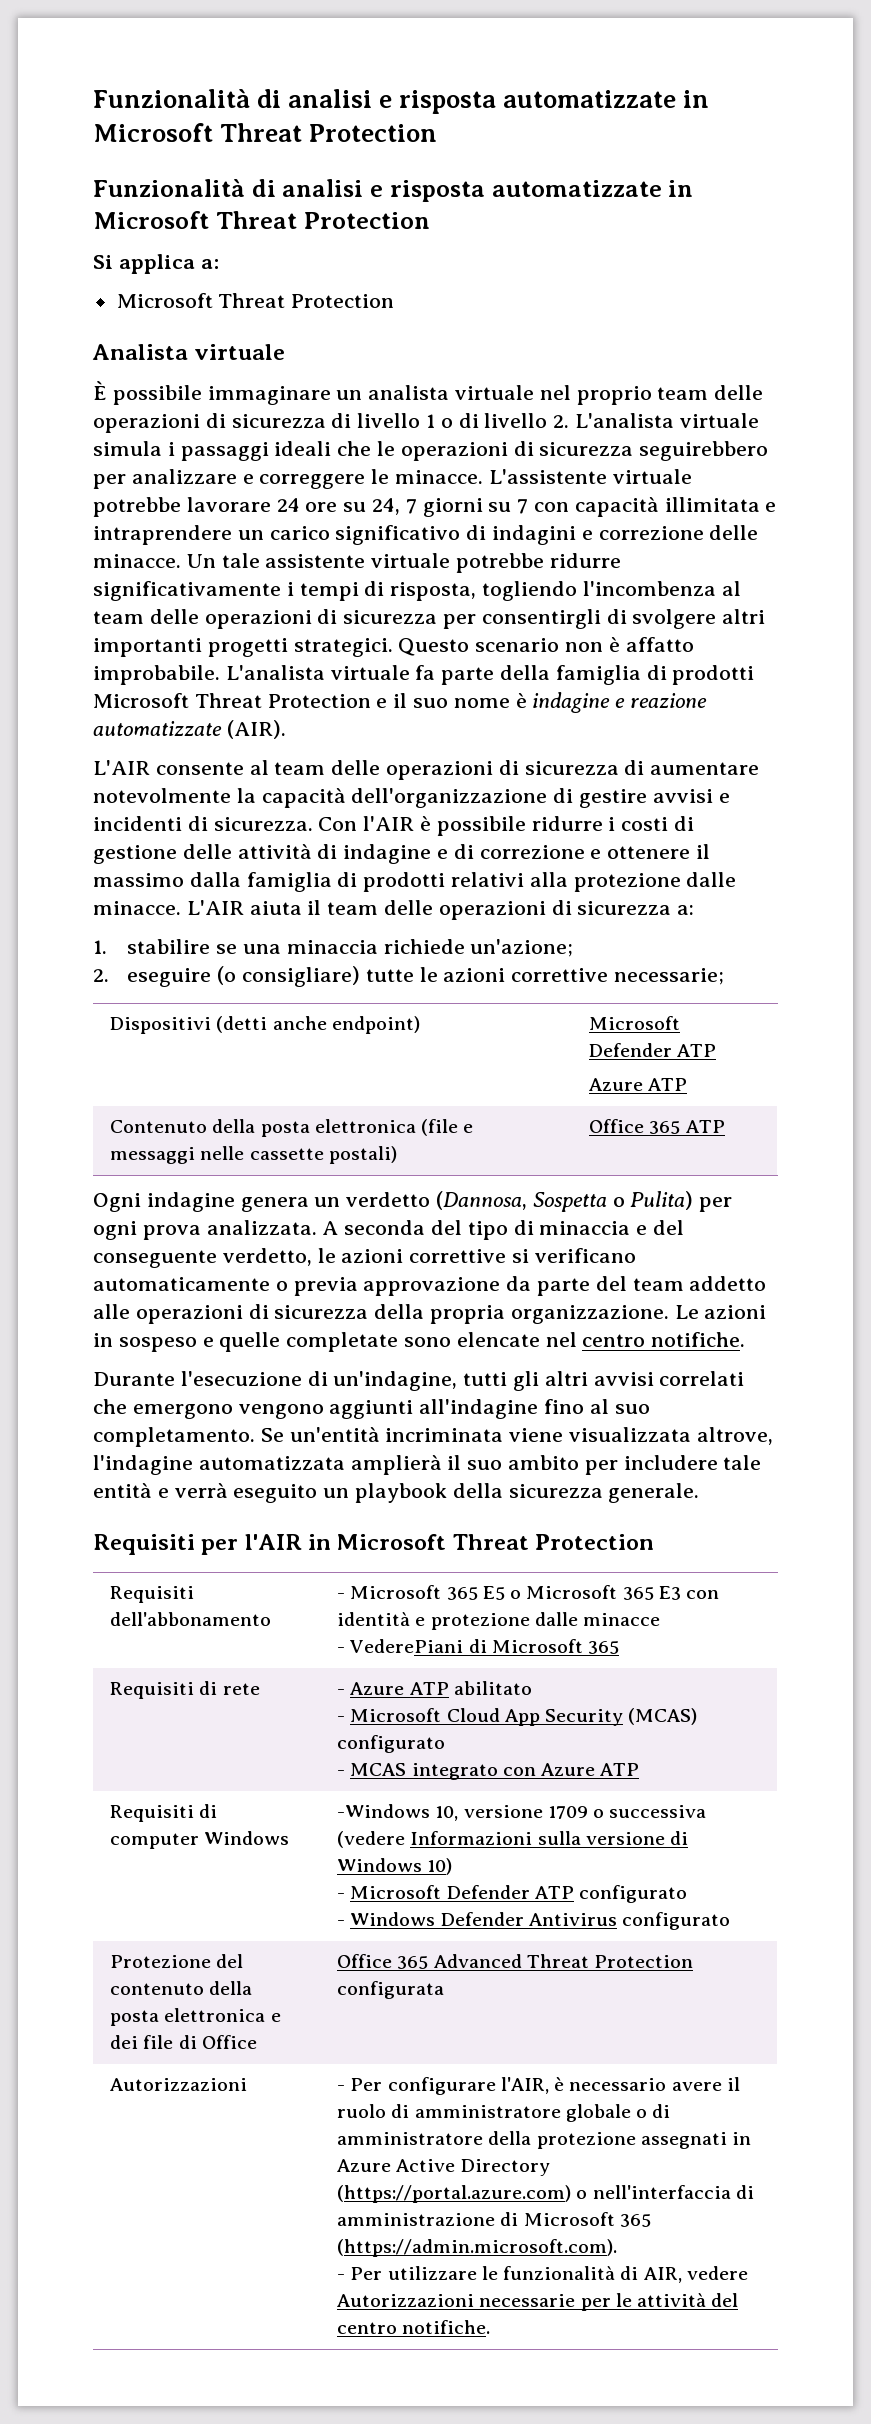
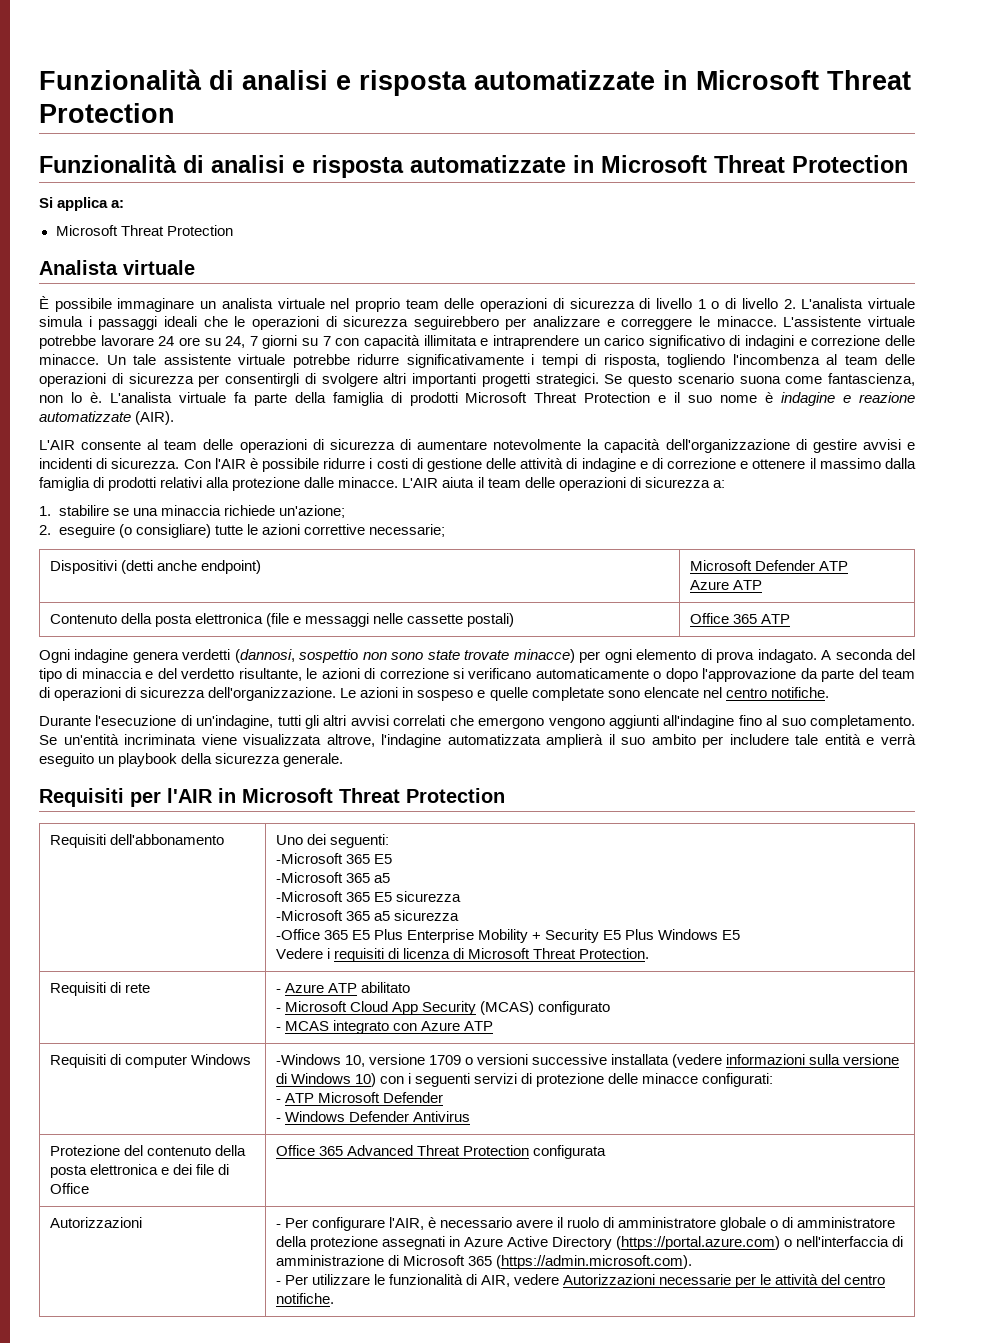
[398,637,694,656] [93,665,220,685] Questo scenario non è affatto improbabile. -> [604,373,915,387] [39,392,102,403] Se questo scenario suona come fantascienza, non lo è.
[314,1191,733,1212] [93,1220,317,1240] un verdetto (Dannosa, Sospetta o Pulita) per ogni prova analizzata. -> [182,649,817,663] verdetti (dannosi, sospettio non sono state trovate minacce) per ogni elemento di prova indagato.
[93,1248,507,1268] conseguente verdetto, le azioni correttive -> [181,668,449,681] verdetto risultante, le azioni di correzione
[293,1277,501,1296] previa approvazione -> [665,668,797,682] dopo l'approvazione
[689,1276,767,1291] [93,1304,669,1324] addetto alle operazioni di sicurezza della propria organizzazione. -> [39,687,337,701] di operazioni di sicurezza dell'organizzazione.
[337,1585,720,1600] [337,1612,661,1630] [337,1639,620,1654] - Microsoft 365 E5 o Microsoft 365 E3 con identità e protezione dalle minacce // - VederePiani di Microsoft 365 -> [275,834,389,848] [275,853,392,864] [275,872,390,883] [275,891,461,902] [275,910,459,921] [275,929,741,943] [275,948,649,962] Uno dei seguenti: // -Microsoft 365 E5 // -Microsoft 365 a5 // -Microsoft 365 E5 sicurezza // -Microsoft 365 a5 sicurezza // -Office 365 E5 Plus Enterprise Mobility + Security E5 Plus Windows E5 // Vedere i requisiti di licenza di Microsoft Threat Protection.
[609,1805,707,1818] [337,1831,533,1848] successiva (vedere Informazioni -> [476,1054,805,1068] versioni successive installata (vedere informazioni
[337,1885,688,1903] // - Microsoft Defender ATP configurato -> [379,1073,774,1087] [275,1092,443,1103] con i seguenti servizi di protezione delle minacce configurati: // - ATP Microsoft Defender
[622,1912,731,1930] configurato -> (470, 1116) none

